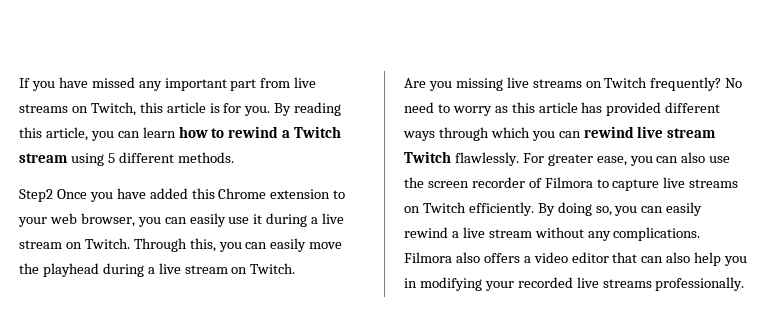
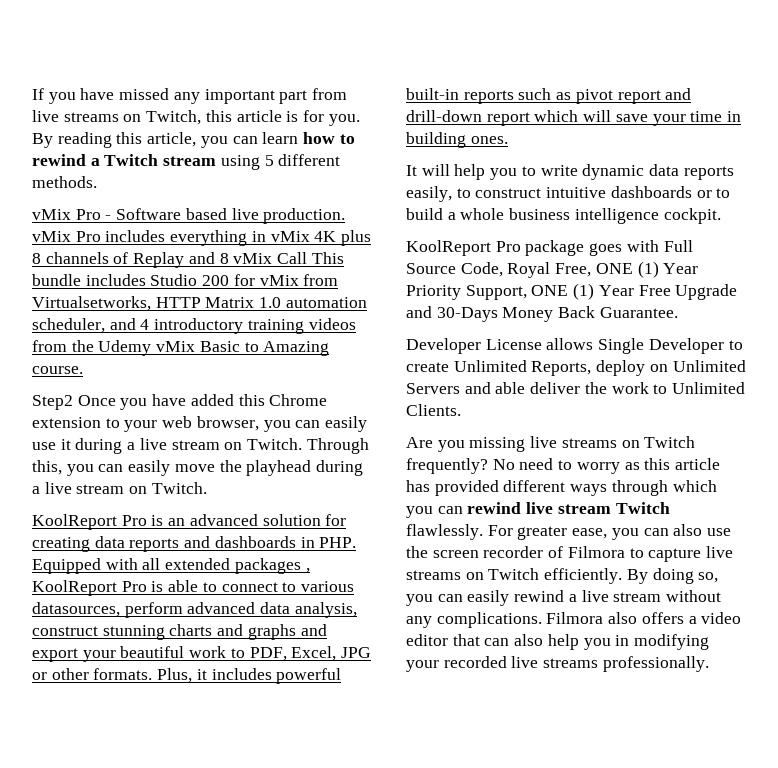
(234, 157) none -> [32,208,346,224] [32,230,372,246] [32,252,344,268] [32,274,339,286] [32,296,367,311] [32,318,356,334] [32,340,330,356] [32,366,83,374] // vMix Pro - Software based live production. vMix Pro includes everything in vMix 4K plus 8 channels of Replay and 8 vMix Call This bundle includes Studio 200 for vMix from Virtualsetworks, HTTP Matrix 1.0 automation scheduler, and 4 introductory training videos from the Udemy vMix Basic to Amazing course.
(296, 268) none -> [32,514,347,530] [32,536,357,552] [32,558,310,574] [32,580,355,596] [32,602,357,618] [32,624,327,640] [32,646,372,662] [32,668,342,684] [406,88,692,104] [406,110,742,126] [406,132,508,148] [406,164,734,180] [406,186,731,202] [406,208,721,224] [406,240,693,256] [406,261,699,278] [406,283,738,300] [406,306,678,322] [406,338,743,354] [406,360,746,376] [406,382,746,394] [406,404,461,416] // KoolReport Pro is an advanced solution for creating data reports and dashboards in PHP. Equipped with all extended packages , KoolReport Pro is able to connect to various datasources, perform advanced data analysis, construct stunning charts and graphs and export your beautiful work to PDF, Excel, JPG or other formats. Plus, it includes powerful built-in reports such as pivot report and drill-down report which will save your time in building ones. // It will help you to write dynamic data reports easily, to construct intuitive dashboards or to build a whole business intelligence cockpit. // KoolReport Pro package goes with Full Source Code, Royal Free, ONE (1) Year Priority Support, ONE (1) Year Free Upgrade and 30-Days Money Back Guarantee. // Developer License allows Single Developer to create Unlimited Reports, deploy on Unlimited Servers and able deliver the work to Unlimited Clients.

